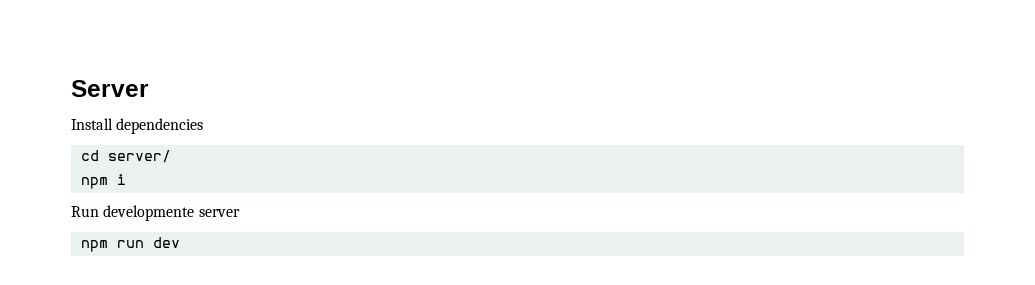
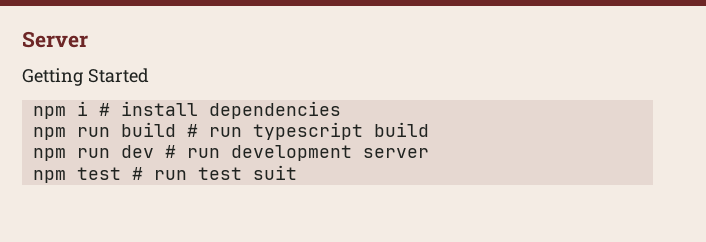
[71,118,204,134] [80,150,171,163] [80,174,126,189] [71,205,240,221] [80,237,180,252] Install dependencies // cd server/ // npm i // Run developmente server // npm run dev -> [22,68,149,86] [32,101,341,119] [32,122,429,140] [32,145,429,161] [32,165,297,183] Getting Started // npm i # install dependencies // npm run build # run typescript build // npm run dev # run development server // npm test # run test suit

